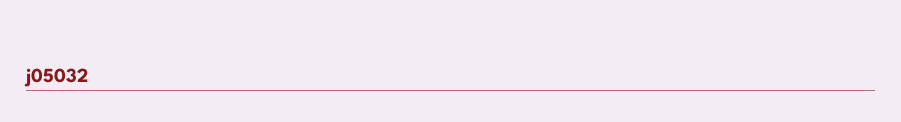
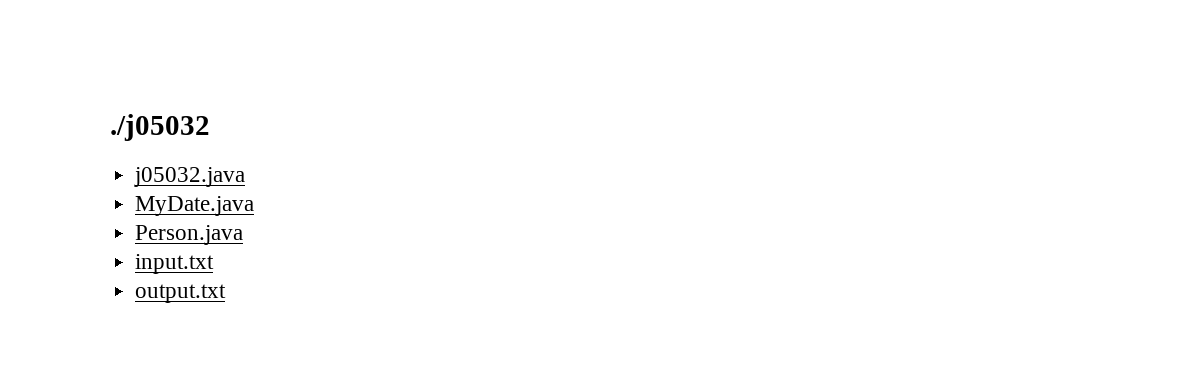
[24,68,88,87] j05032 -> [110,114,210,141] [134,167,246,187] [135,196,255,216] [135,225,244,245] [135,254,215,274] [135,284,227,303] ./j05032 // j05032.java // MyDate.java // Person.java // input.txt // output.txt

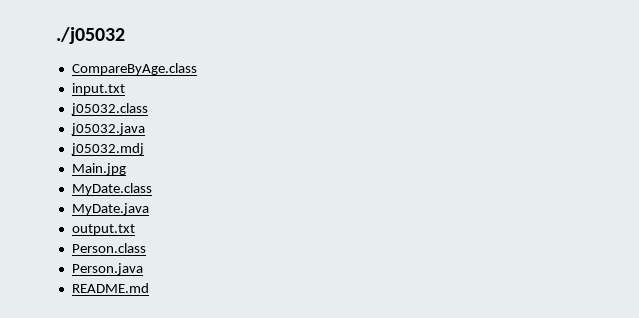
[134,167,246,187] j05032.java -> [71,63,197,75] [71,83,125,95] [70,103,148,115] [70,123,145,135] [70,143,144,155] [71,163,126,175] [71,183,152,195] CompareByAge.class // input.txt // j05032.class // j05032.java // j05032.mdj // Main.jpg // MyDate.class
(255, 206) none -> [71,224,135,235] [71,243,146,253] // output.txt // Person.class
[135,254,215,274] [135,284,227,303] input.txt // output.txt -> [71,283,149,293] README.md

